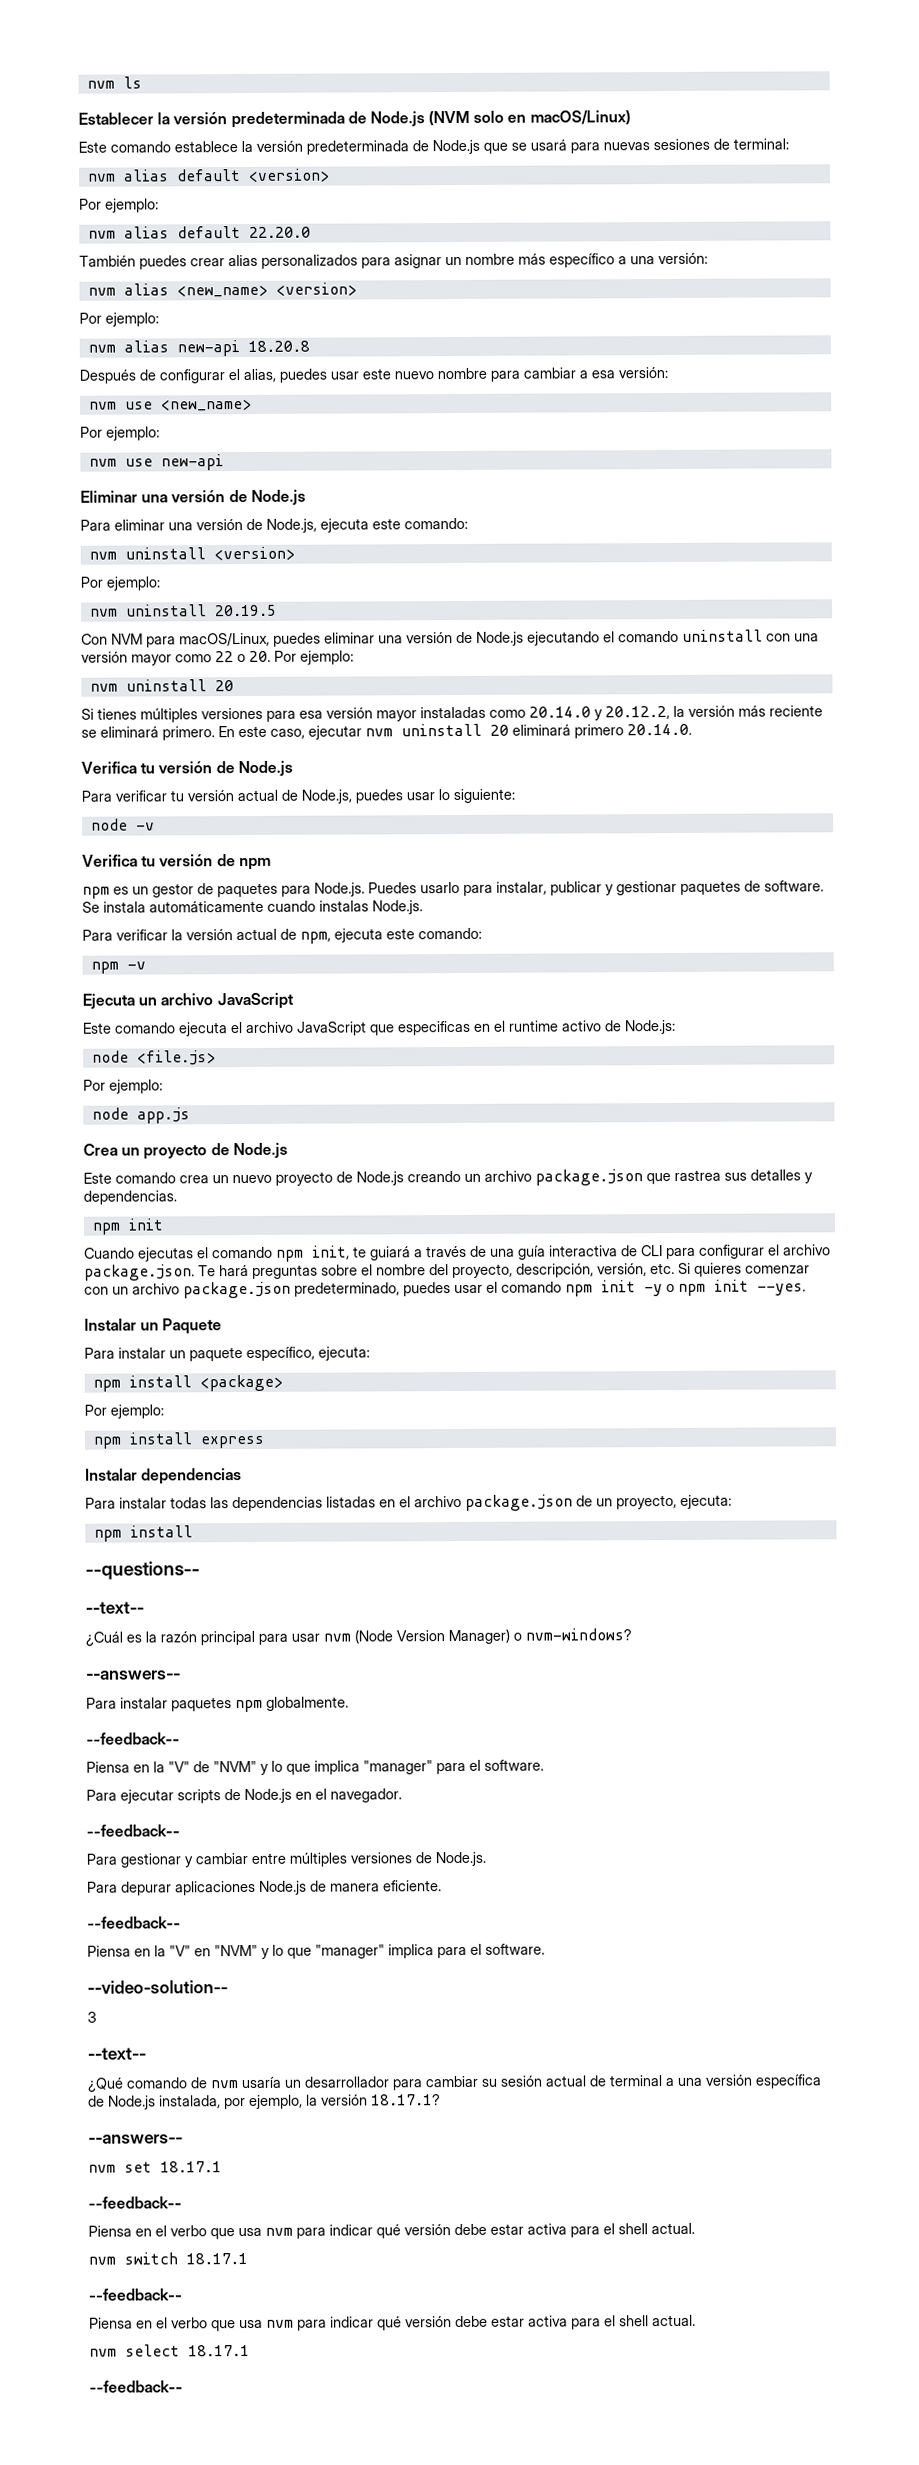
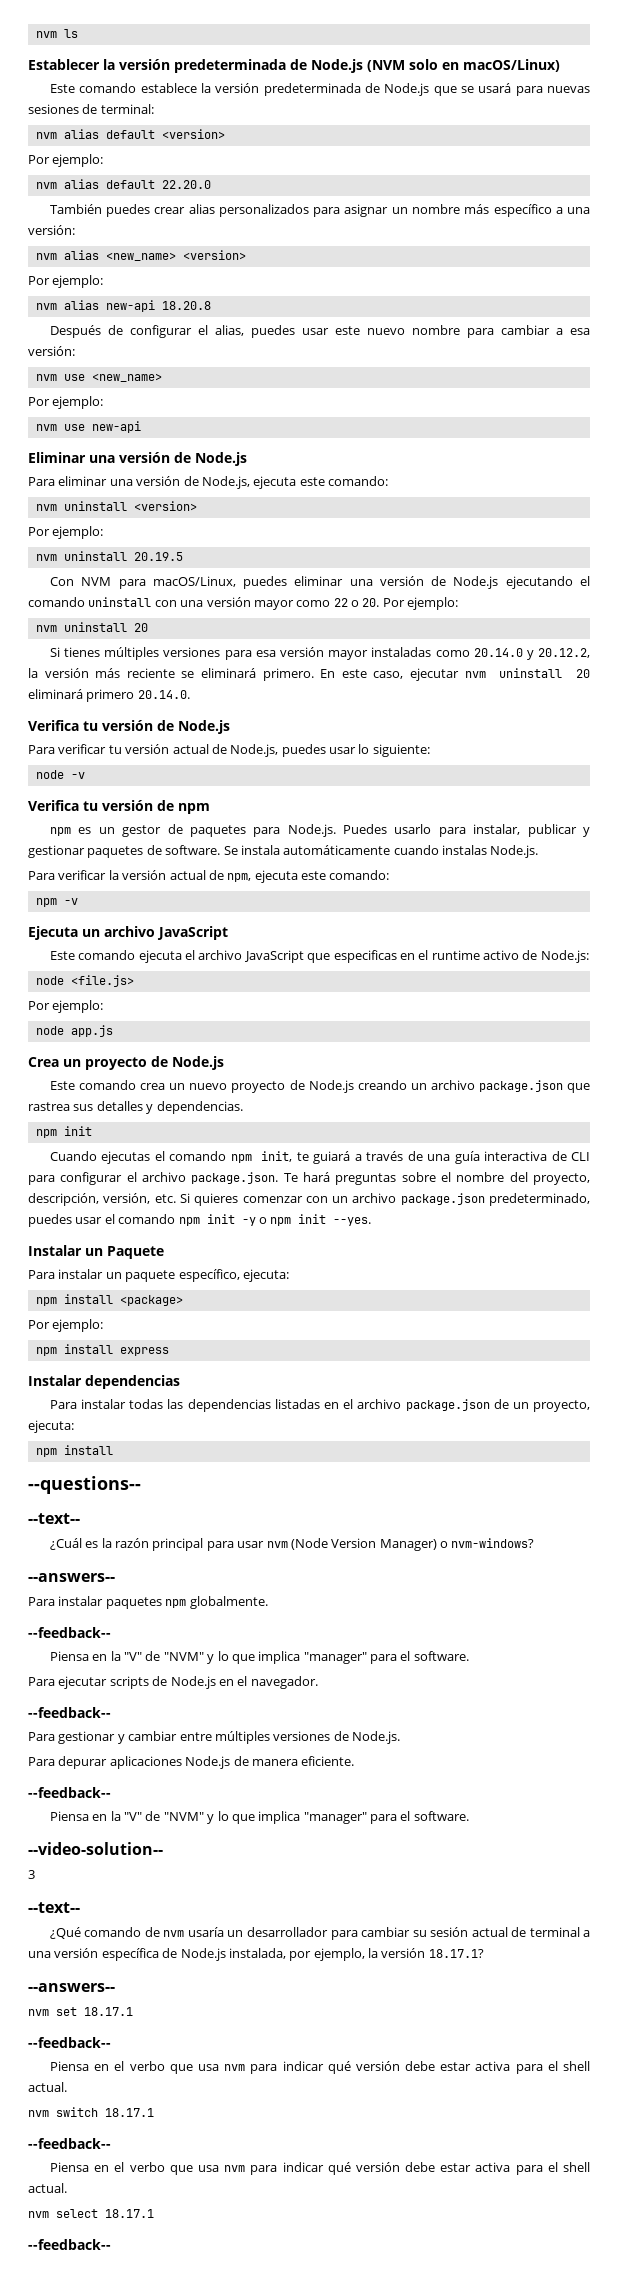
[194,1944,434,1959] en "NVM" y lo que "manager" implica -> [145,1811,367,1824] de "NVM" y lo que implica "manager"

